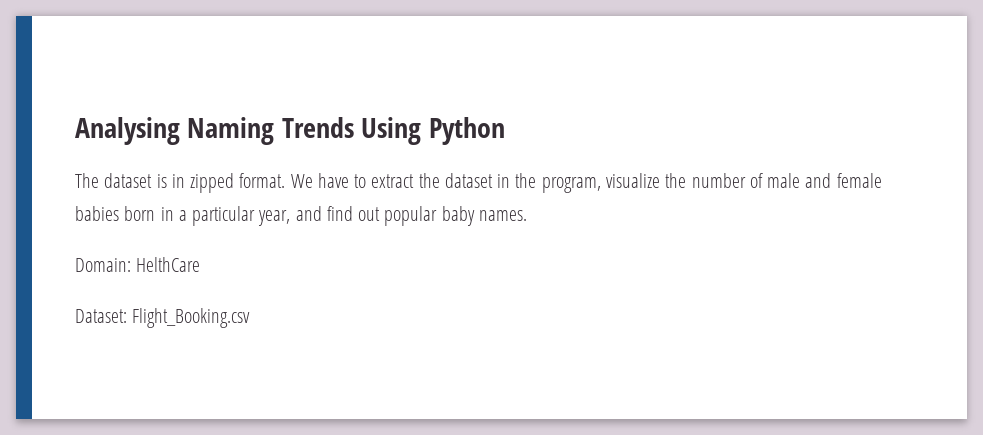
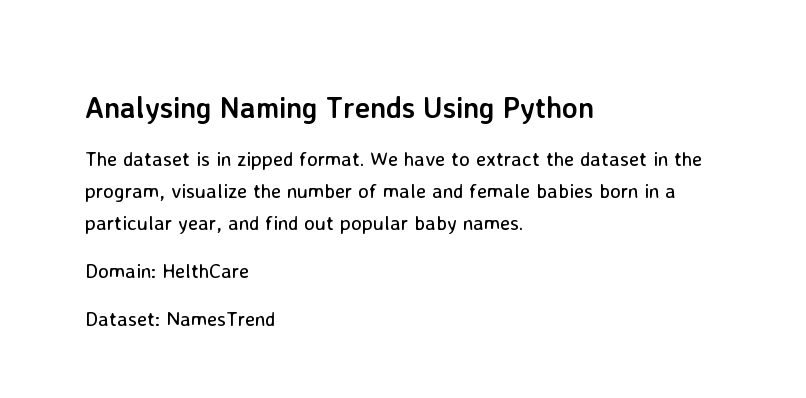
[132,308,251,328] Flight_Booking.csv -> [166,312,275,326] NamesTrend

